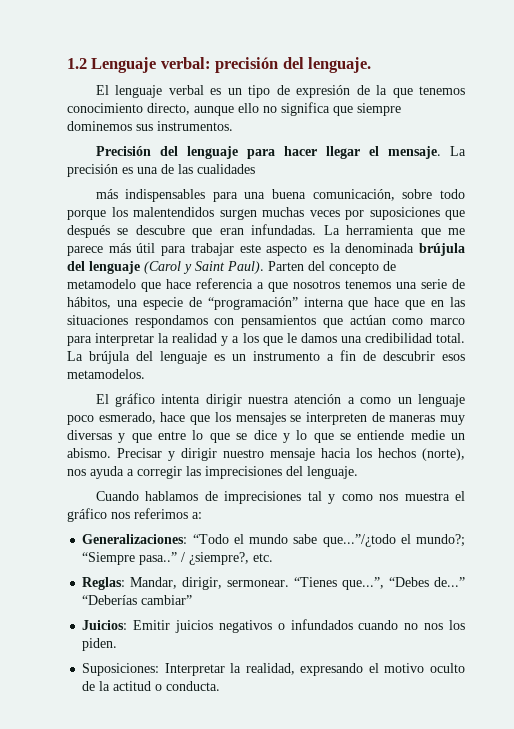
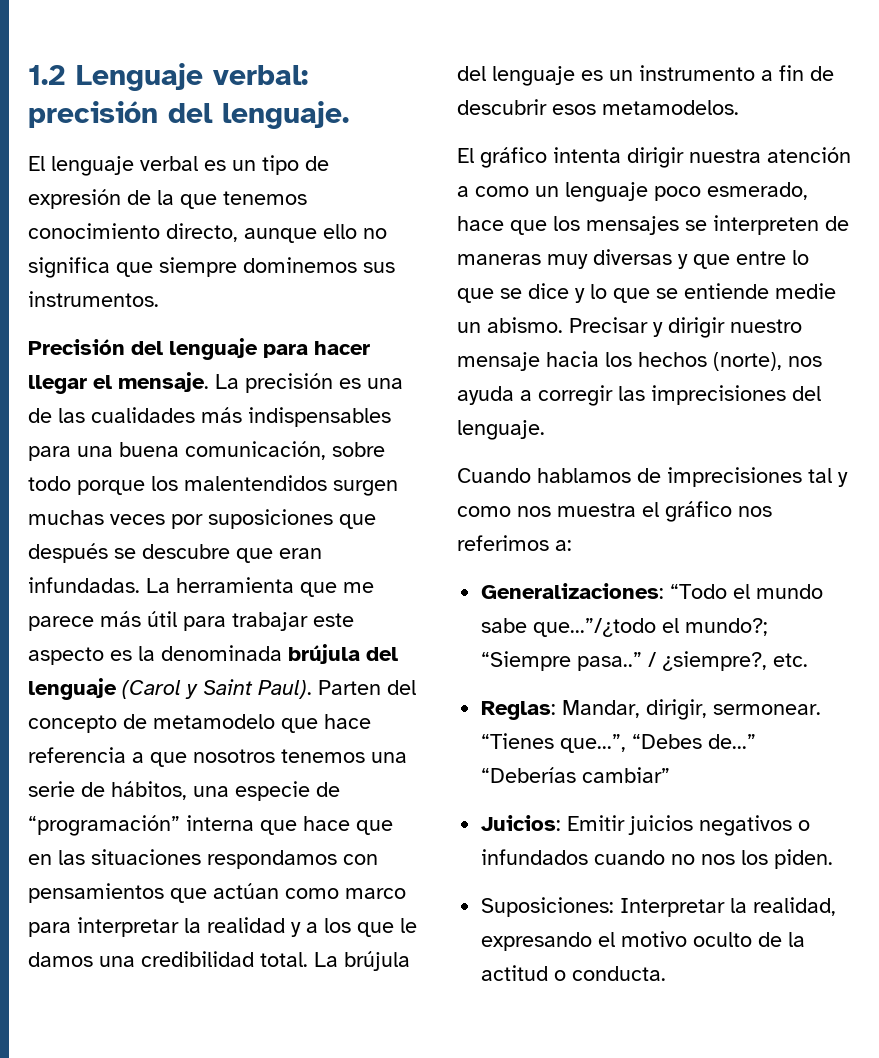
(255, 169) // -> (195, 415) none

